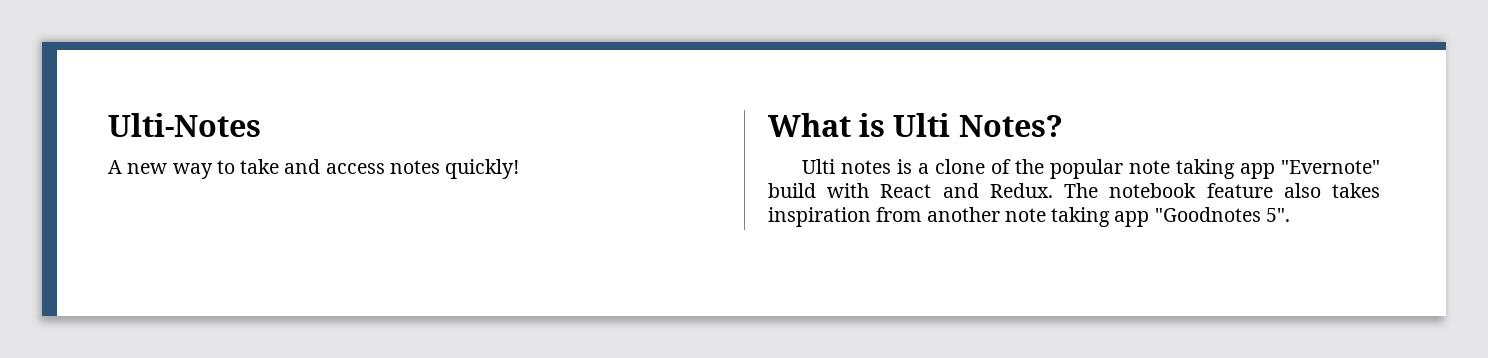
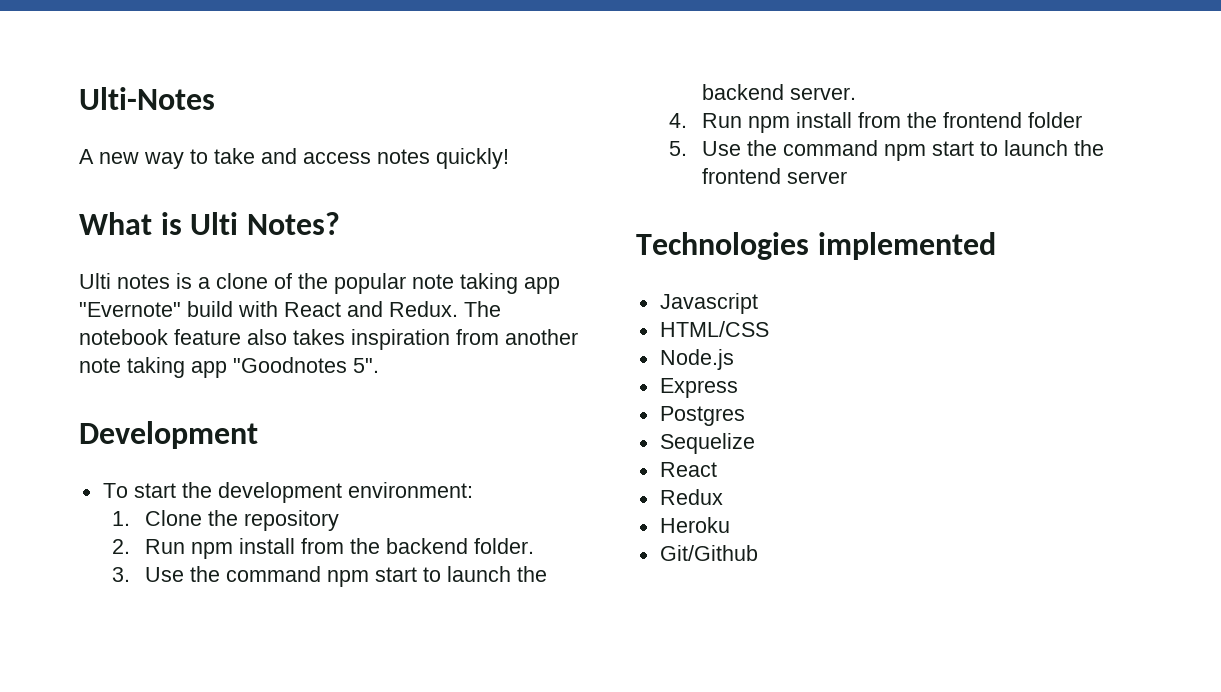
(1290, 215) none -> [79,421,258,449] [102,482,473,503] [111,510,339,531] [111,538,534,559] [111,566,547,587] [701,84,856,100] [668,112,1082,133] [668,140,1104,161] [701,168,847,184] [636,232,996,260] [659,293,758,314] [659,321,769,337] [659,349,734,370] [659,378,738,398] [659,406,745,426] [659,433,755,454] [659,462,717,477] [659,489,723,505] [659,517,730,533] [659,545,758,561] // Development // To start the development environment: // 1. Clone the repository // 2. Run npm install from the backend folder. // 3. Use the command npm start to launch the backend server. // 4. Run npm install from the frontend folder // 5. Use the command npm start to launch the frontend server // Technologies implemented // Javascript // HTML/CSS // Node.js // Express // Postgres // Sequelize // React // Redux // Heroku // Git/Github

